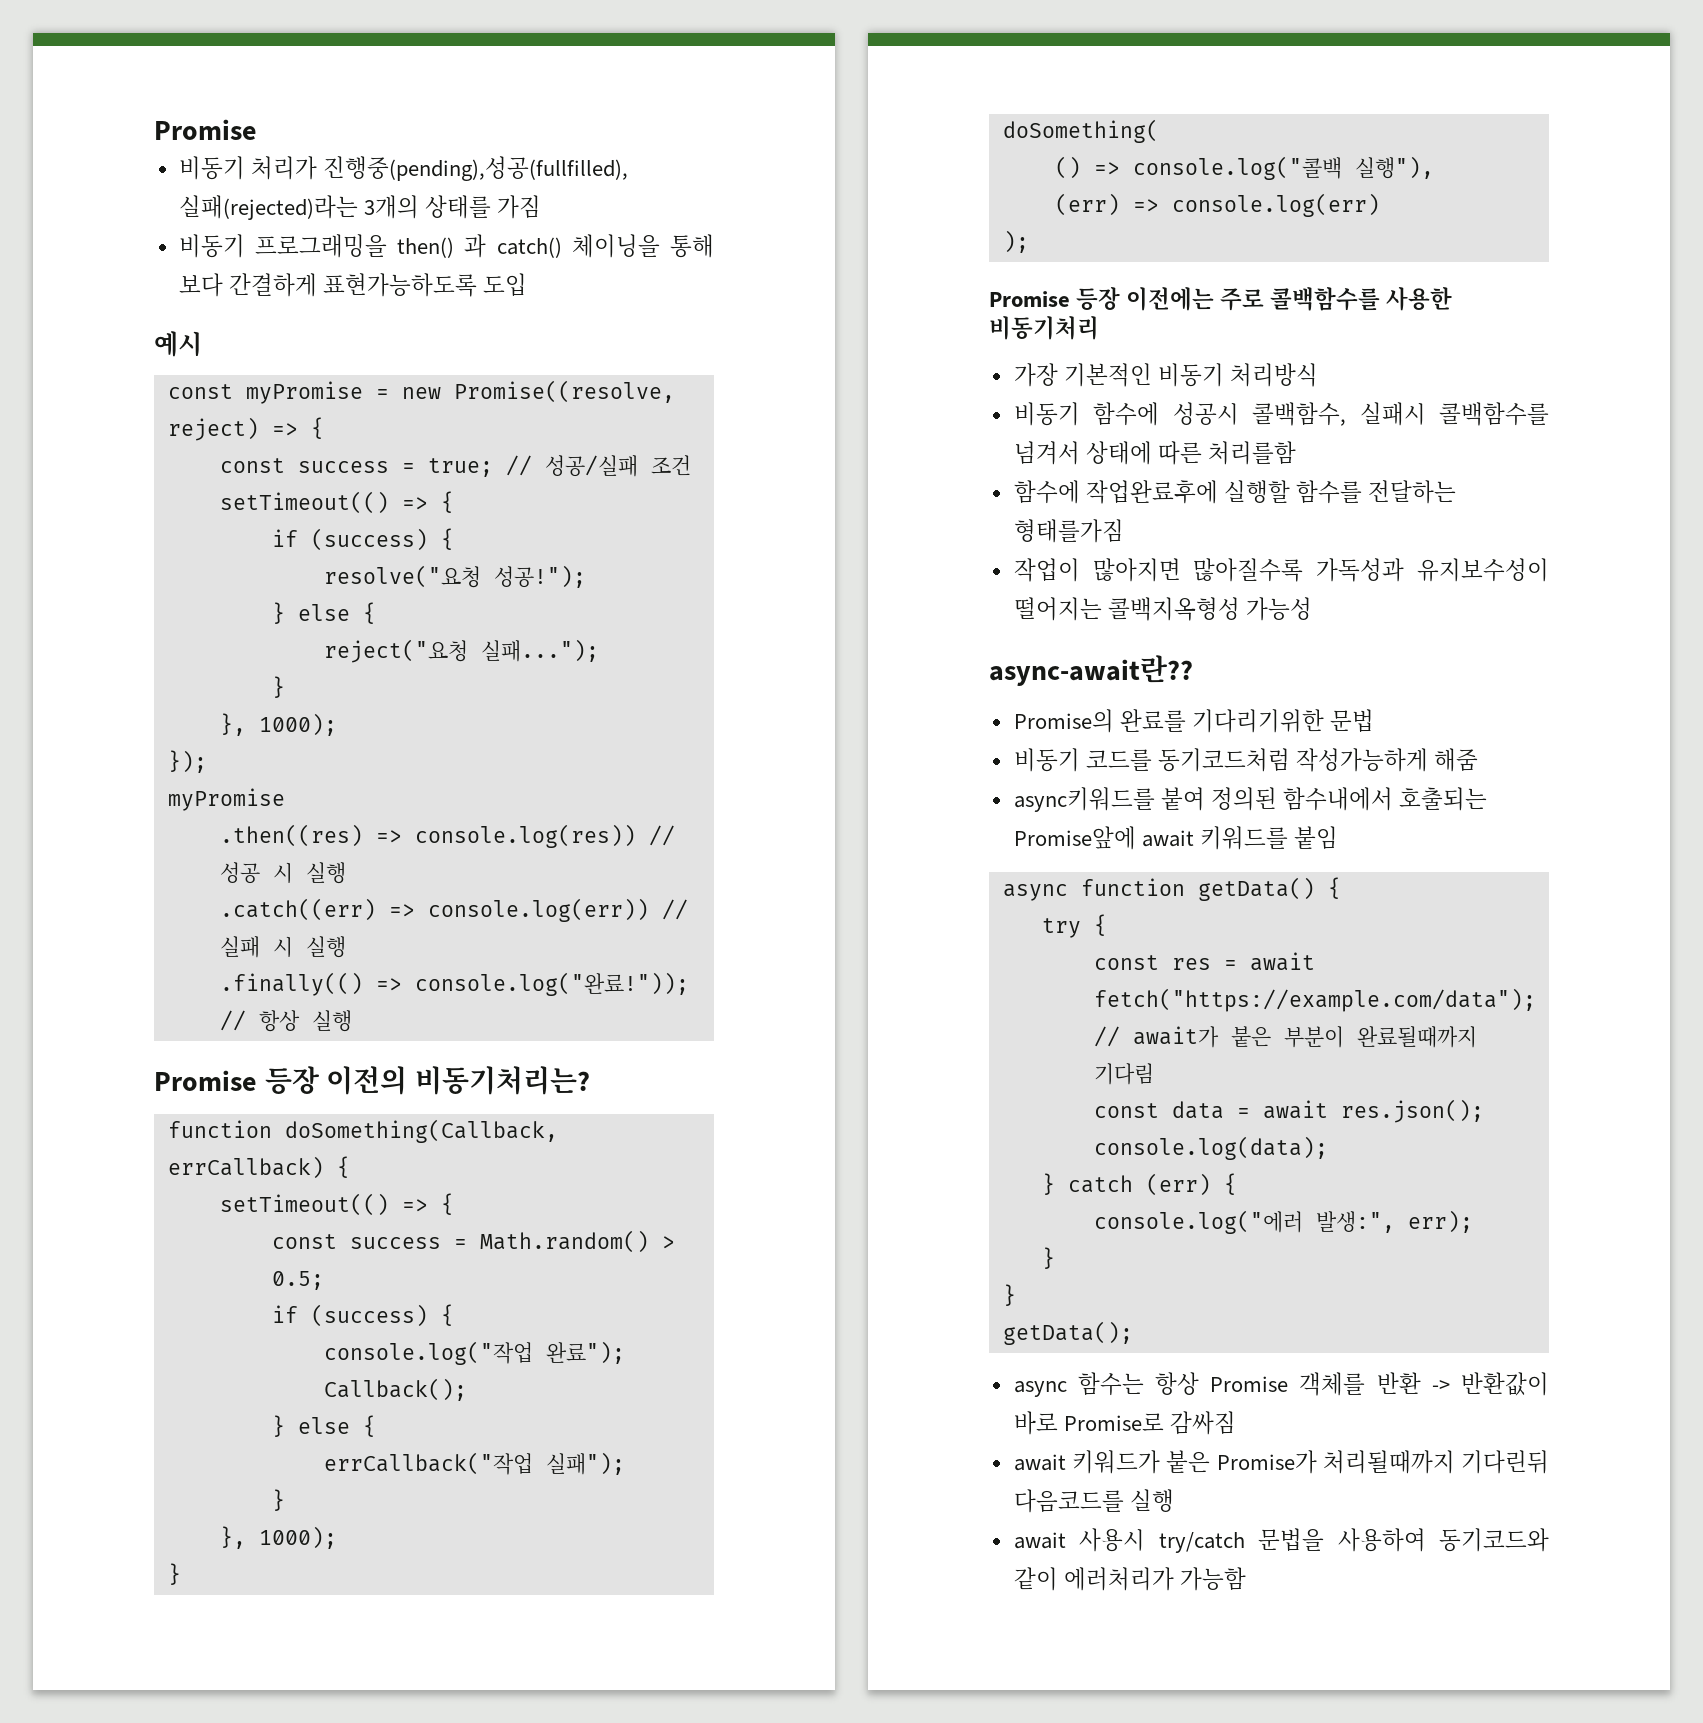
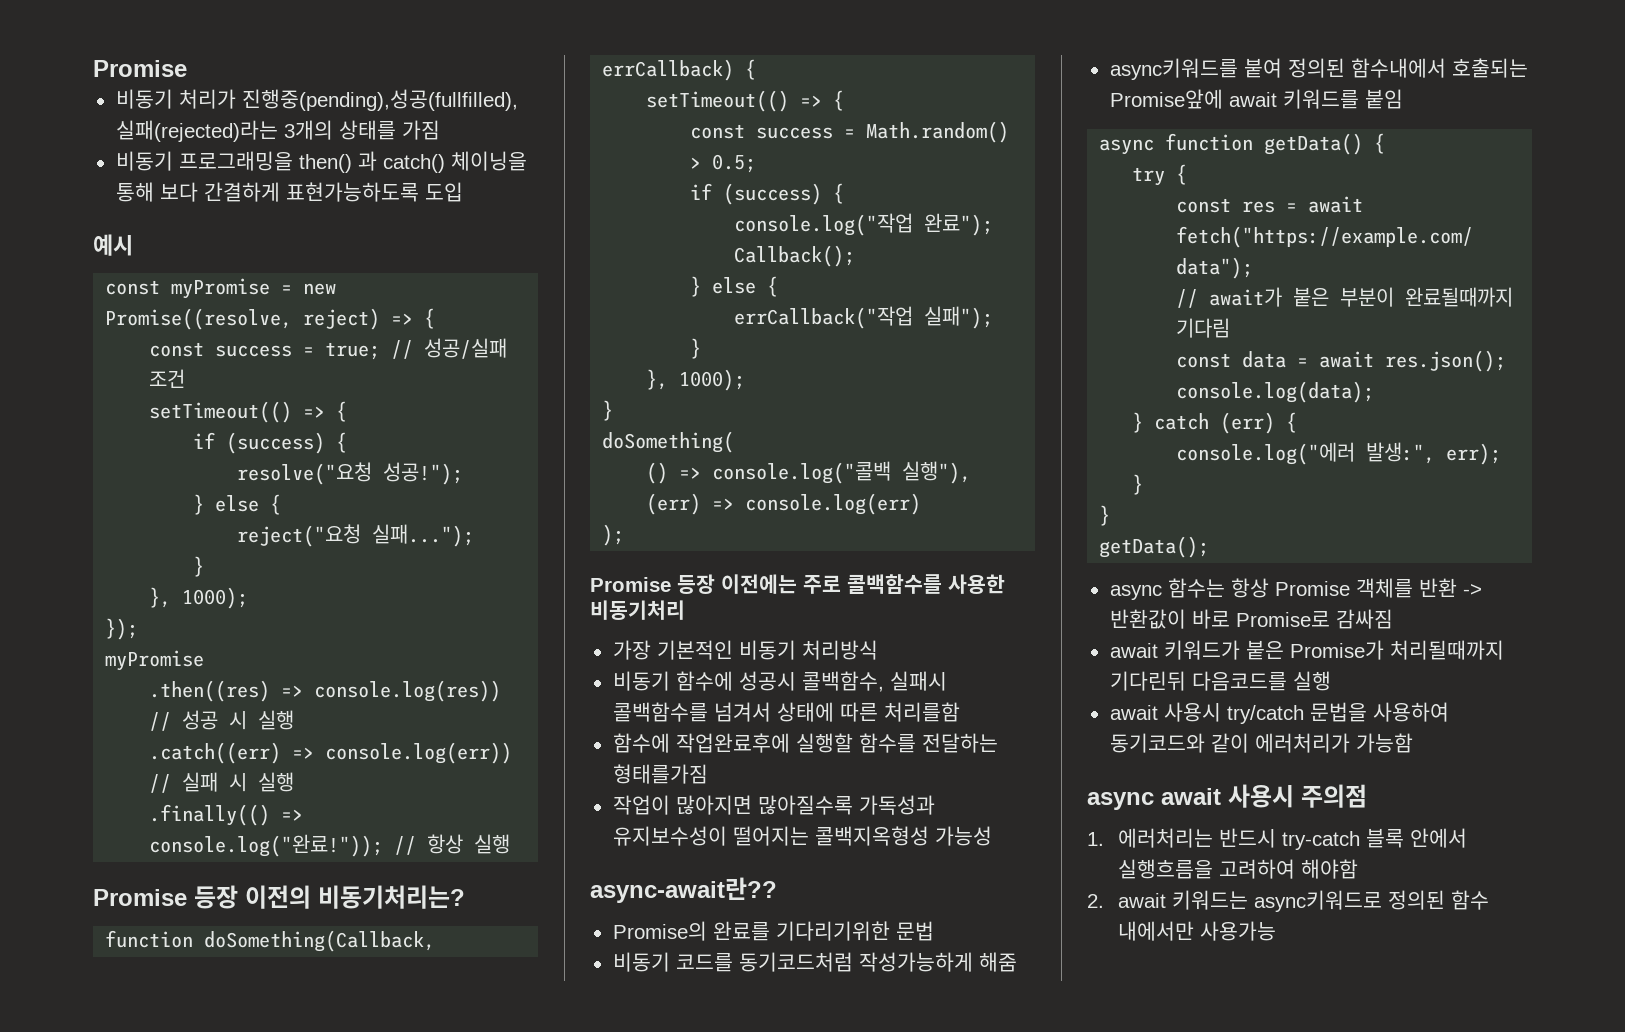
(1246, 1579) none -> [1087,784,1367,810] [1087,828,1467,850] [1117,859,1358,879] [1087,890,1489,912] [1117,921,1276,941] // async await 사용시 주의점 // 1. 에러처리는 반드시 try-catch 블록 안에서 실행흐름을 고려하여 해야함 // 2. await 키워드는 async키워드로 정의된 함수 내에서만 사용가능

